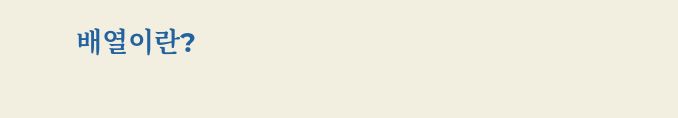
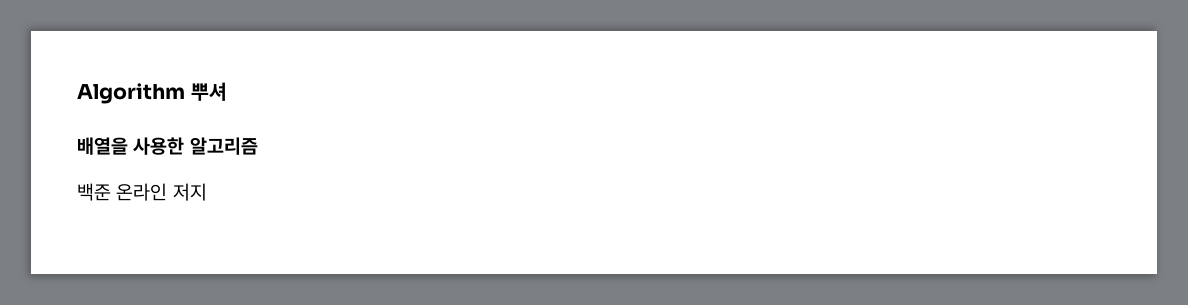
[76,28,196,56] 배열이란? -> [77,82,227,104] [77,137,258,155] [77,183,207,201] Algorithm 뿌셔 // 배열을 사용한 알고리즘 // 백준 온라인 저지

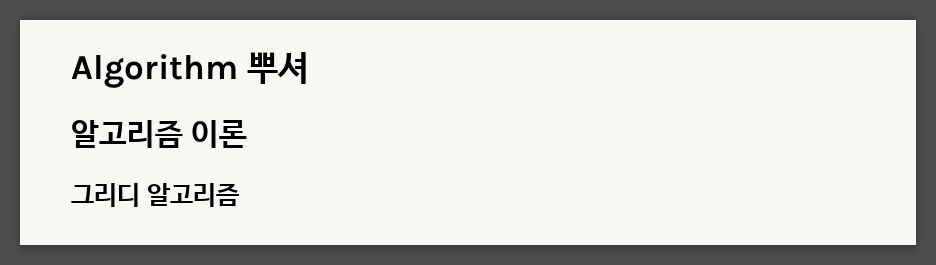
[77,137,258,155] [77,183,207,201] 배열을 사용한 알고리즘 // 백준 온라인 저지 -> [71,120,248,148] [71,183,240,207] 알고리즘 이론 // 그리디 알고리즘

